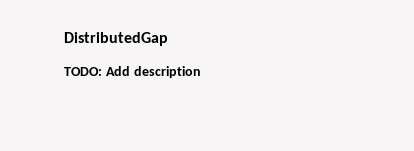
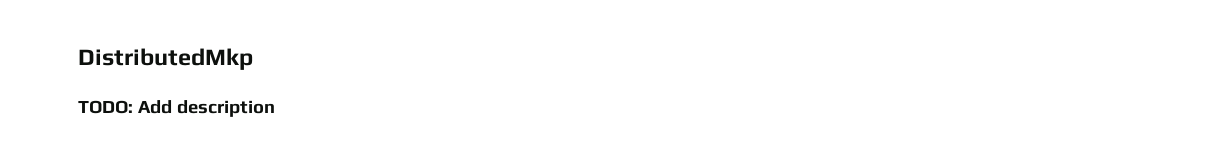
[64,32,168,46] DistributedGap -> [78,48,253,70] DistributedMkp

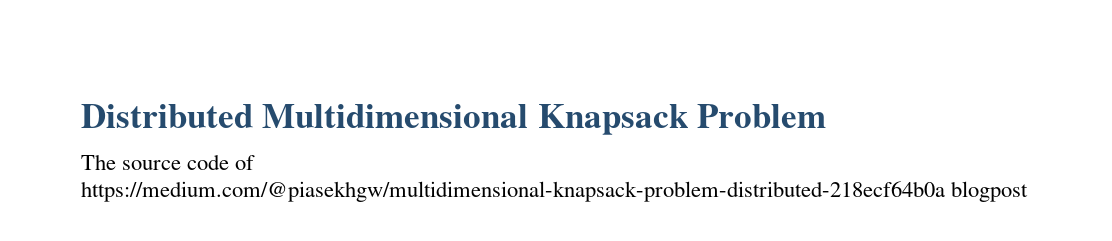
[78,48,253,70] [78,100,275,117] DistributedMkp // TODO: Add description -> [81,104,827,135] [81,154,256,170] [81,181,1029,202] Distributed Multidimensional Knapsack Problem // The source code of https://medium.com/@piasekhgw/multidimensional-knapsack-problem-distributed-218ecf64b0a blogpost

